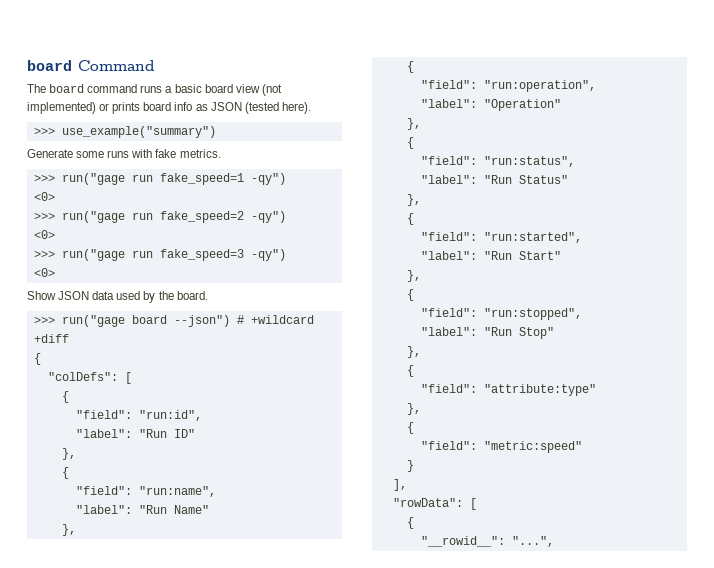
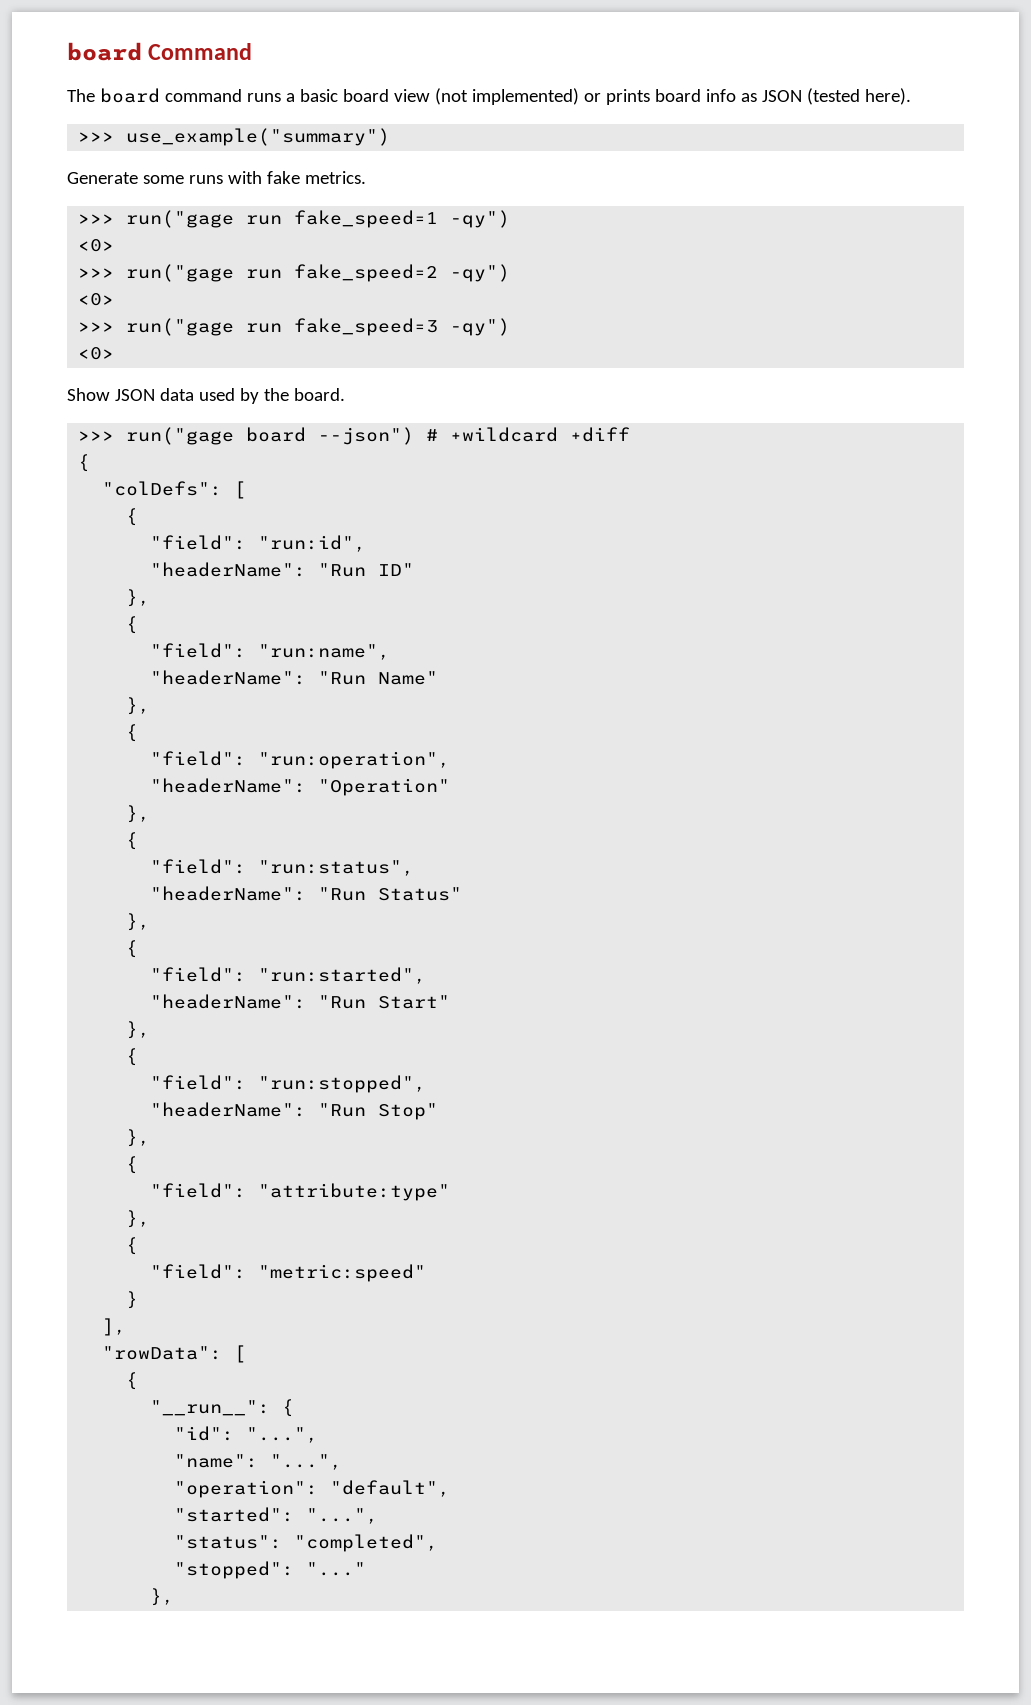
[75,429,132,438] "label": -> [150,562,307,577] "headerName":
[75,505,132,514] "label": -> [150,670,307,685] "headerName":
[420,99,477,108] "label": -> [150,778,307,793] "headerName":
[420,175,477,184] "label": -> [150,886,307,901] "headerName":
[420,251,477,260] "label": -> [150,994,307,1009] "headerName":
[420,327,477,336] "label": -> [150,1102,307,1117] "headerName":
[420,536,554,547] "__rowid__": "...", -> [150,1399,295,1417] [174,1426,319,1443] [174,1454,343,1470] [174,1480,451,1498] [174,1507,379,1524] [174,1534,439,1552] [174,1561,367,1579] [150,1588,175,1606] "__run__": { // "id": "...", // "name": "...", // "operation": "default", // "started": "...", // "status": "completed", // "stopped": "..." // },

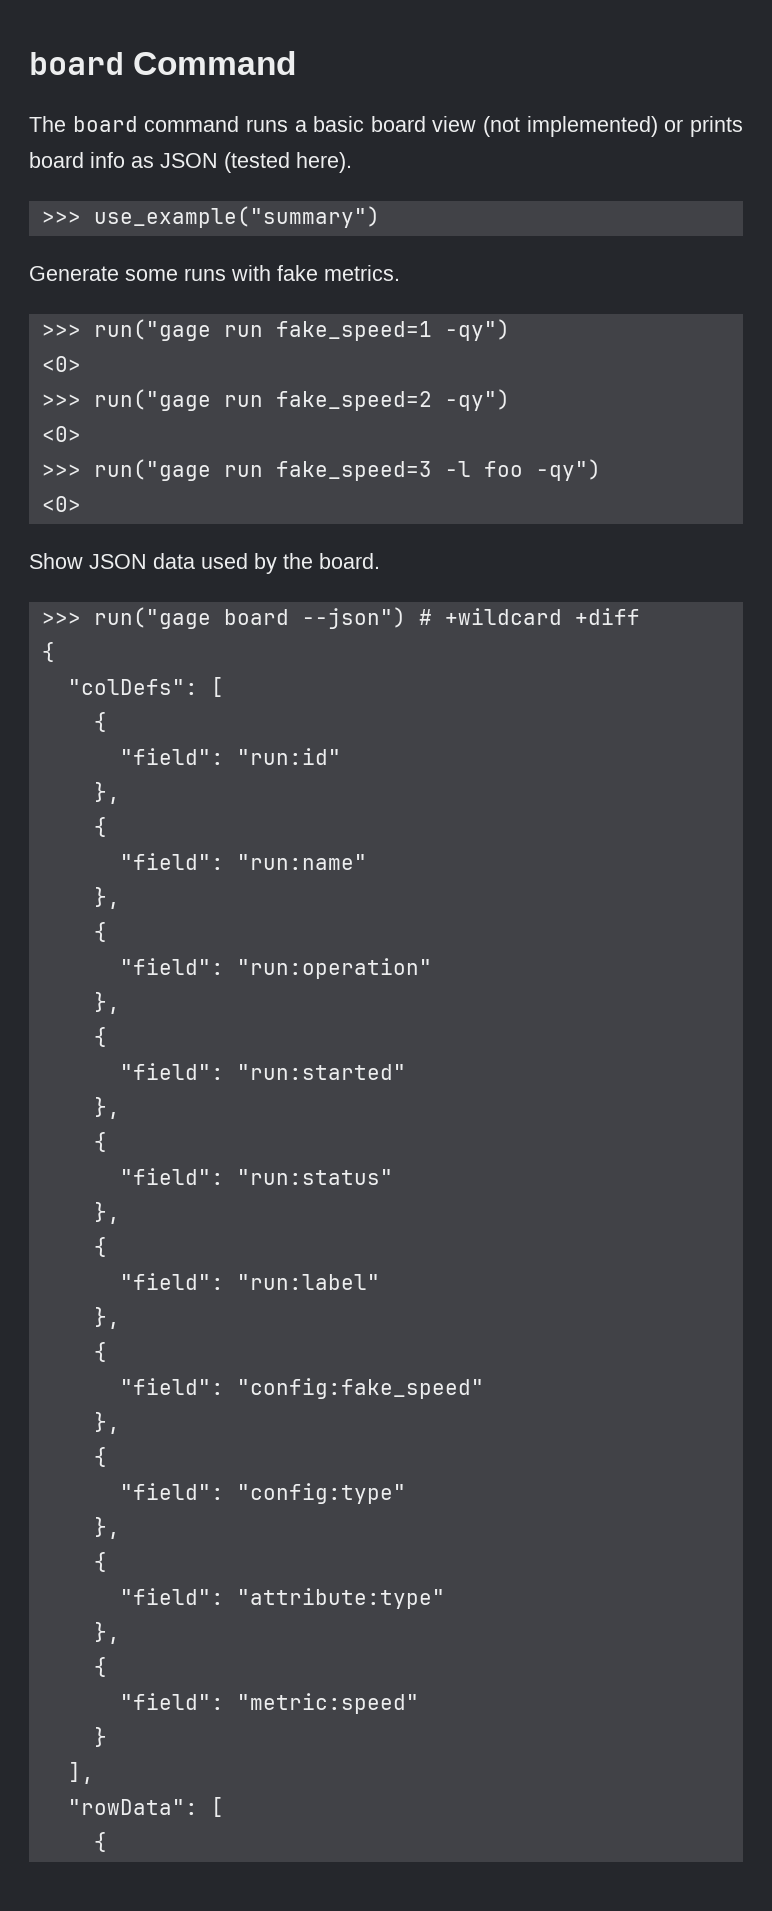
(439, 327) none -> [444,461,523,477] -l foo
[258,535,367,552] [150,562,415,577] [126,589,151,607] [126,616,139,634] [150,643,391,660] [150,670,439,685] [126,697,151,715] [126,724,139,742] [150,751,451,769] [150,778,451,796] [126,805,151,823] [126,832,139,850] [150,859,415,876] [150,886,463,901] [126,913,151,931] [126,940,139,958] [150,967,427,984] [150,994,451,1009] [126,1021,151,1039] [126,1048,139,1066] [150,1075,427,1093] [150,1102,439,1120] "run:id", // "headerName": "Run ID" // }, // { // "field": "run:name", // "headerName": "Run Name" // }, // { // "field": "run:operation", // "headerName": "Operation" // }, // { // "field": "run:status", // "headerName": "Run Status" // }, // { // "field": "run:started", // "headerName": "Run Start" // }, // { // "field": "run:stopped", // "headerName": "Run Stop" -> [236,748,341,765] [93,782,120,804] [93,817,107,837] [119,853,367,870] [93,887,120,909] [93,922,107,942] [119,958,432,979] [93,992,120,1014] [93,1027,107,1047] [119,1063,406,1080] [93,1097,120,1119] [93,1132,107,1152] [119,1168,393,1185] [93,1202,120,1224] [93,1237,107,1257] [119,1273,380,1290] [93,1307,120,1329] [93,1342,107,1362] [119,1378,484,1399] [93,1412,120,1434] [93,1447,107,1467] [119,1483,406,1504] "run:id" // }, // { // "field": "run:name" // }, // { // "field": "run:operation" // }, // { // "field": "run:started" // }, // { // "field": "run:status" // }, // { // "field": "run:label" // }, // { // "field": "config:fake_speed" // }, // { // "field": "config:type"
[150,1399,295,1417] [174,1426,319,1443] [174,1454,343,1470] [174,1480,451,1498] [174,1507,379,1524] [174,1534,439,1552] [174,1561,367,1579] [150,1588,175,1606] // "__run__": { // "id": "...", // "name": "...", // "operation": "default", // "started": "...", // "status": "completed", // "stopped": "..." // }, -> (107, 1842) none

